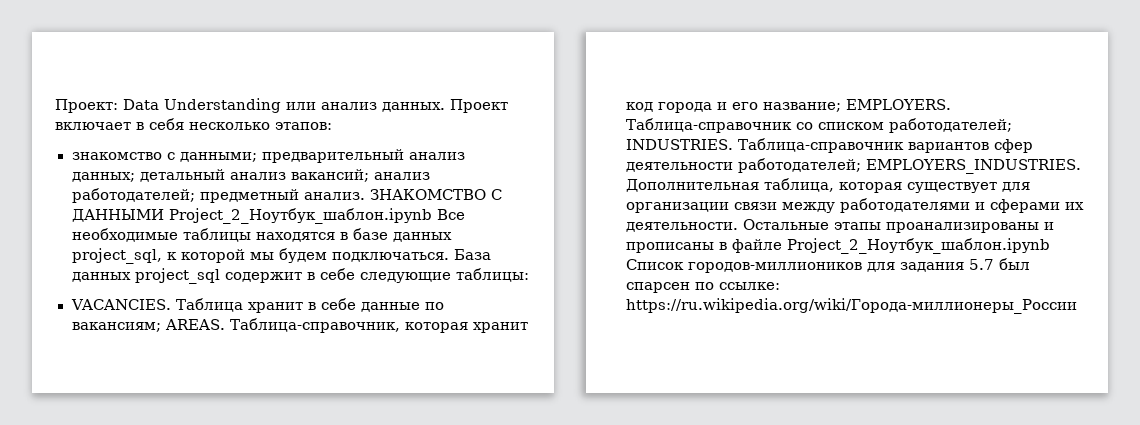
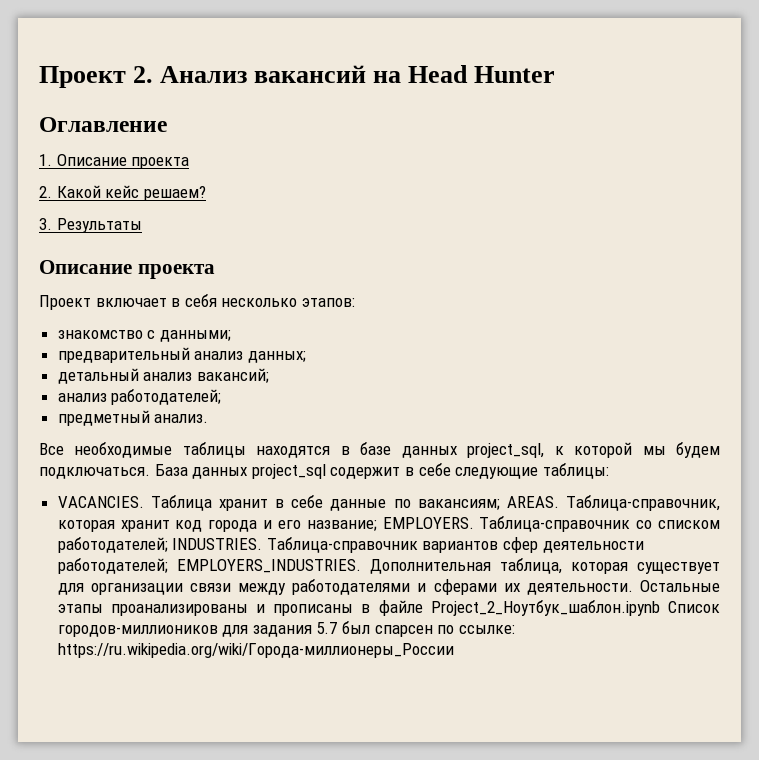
[55,98,445,113] Проект: Data Understanding или анализ данных. -> [39,65,556,88] [39,117,167,132] [39,154,190,169] [39,185,206,201] [39,218,142,233] [39,260,215,279] Проект 2. Анализ вакансий на Head Hunter // Оглавление // 1. Описание проекта // 2. Какой кейс решаем? // 3. Результаты // Описание проекта //
(257, 157) none -> (231, 336) //
(135, 177) none -> (306, 357) //
(369, 175) none -> (269, 375) //
(195, 195) none -> (222, 397) //
[369,189,502,200] [71,208,432,224] ЗНАКОМСТВО С ДАННЫМИ Project_2_Ноутбук_шаблон.ipynb -> (209, 418) //

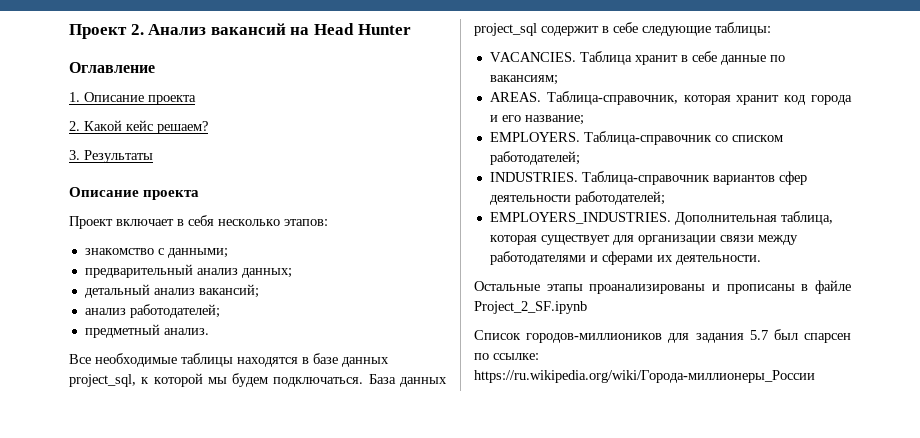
(500, 504) none -> (558, 80) //
(377, 525) none -> (584, 120) //
(168, 545) none -> (580, 158) //
(168, 566) none -> (665, 198) //
(633, 589) none -> (761, 260) //
[430,600,660,616] Project_2_Ноутбук_шаблон.ipynb -> [474,301,587,314] Project_2_SF.ipynb //

